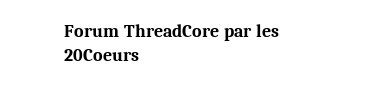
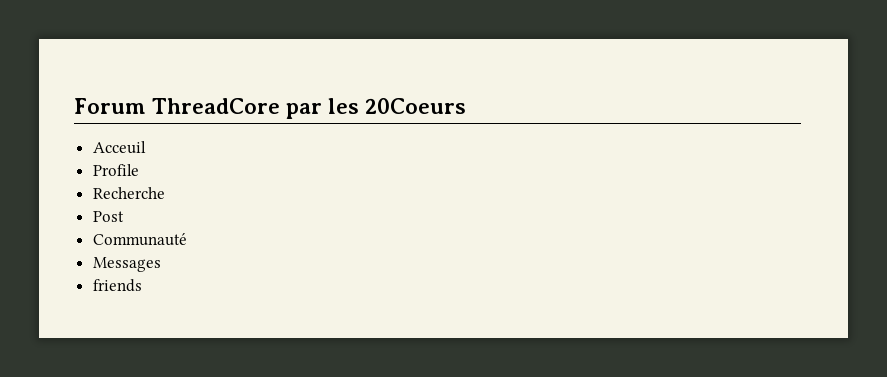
(139, 55) none -> [92,141,146,154] [92,164,139,176] [92,187,165,199] [92,211,124,222] [92,233,187,246] [92,257,161,272] [92,279,142,292] // Acceuil // Profile // Recherche // Post // Communauté // Messages // friends

